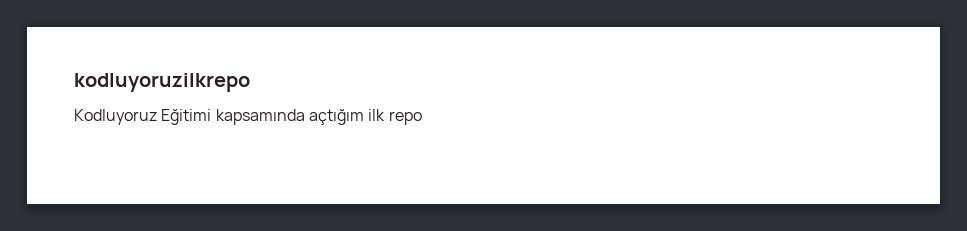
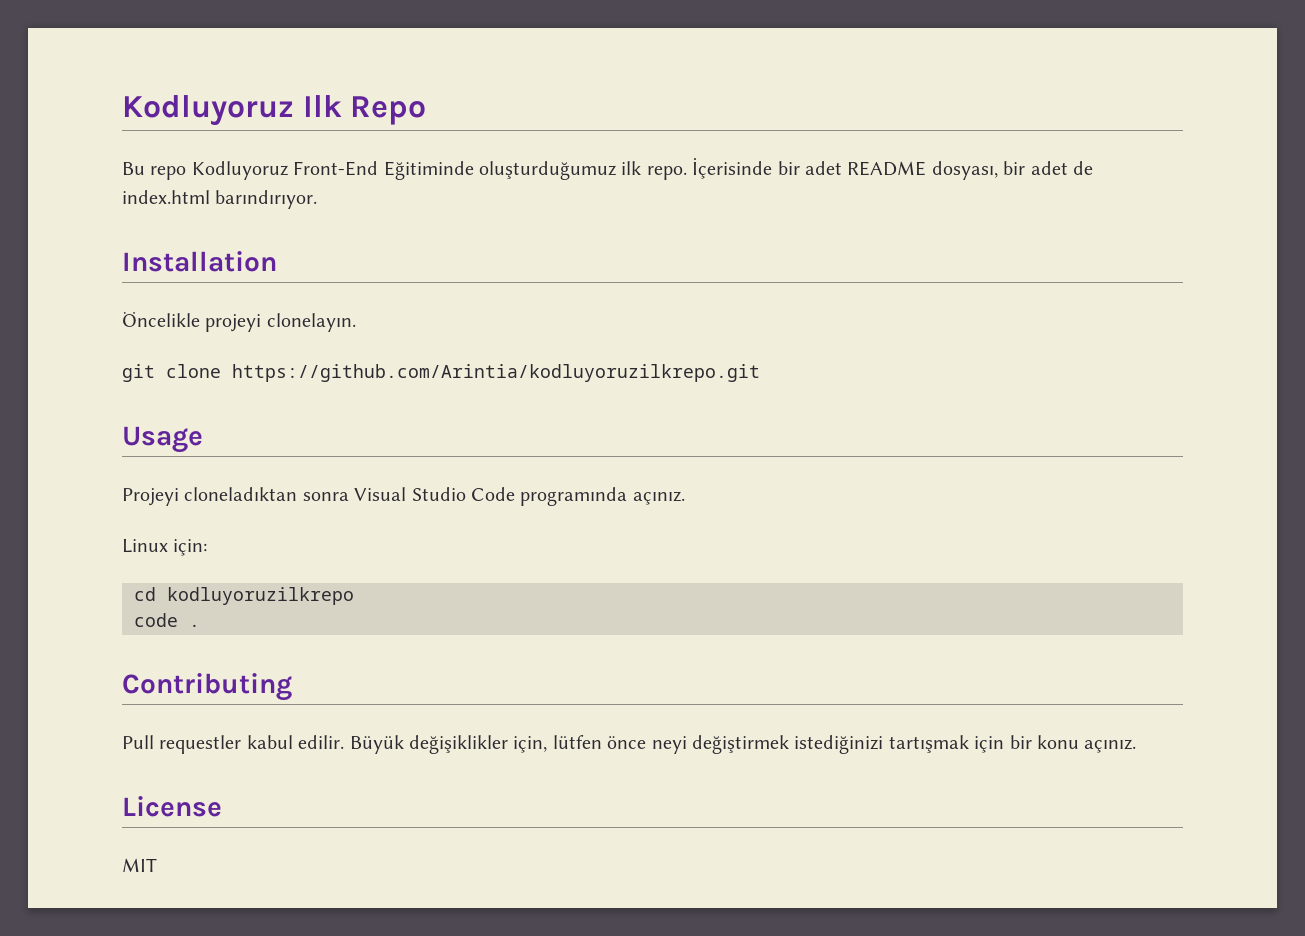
[74,73,250,92] [74,109,422,125] kodluyoruzilkrepo // Kodluyoruz Eğitimi kapsamında açtığım ilk repo -> [122,95,427,126] [122,158,1093,180] [122,190,318,209] [122,251,277,272] [122,312,356,332] [122,364,760,382] [122,426,203,453] [122,487,685,506] [122,539,208,556] [134,587,354,605] [134,613,200,627] [122,673,292,701] [122,735,1137,754] [122,796,222,817] [122,858,157,872] Kodluyoruz Ilk Repo // Bu repo Kodluyoruz Front-End Eğitiminde oluşturduğumuz ilk repo. İçerisinde bir adet README dosyası, bir adet de index.html barındırıyor. // Installation // Öncelikle projeyi clonelayın. // git clone https://github.com/Arintia/kodluyoruzilkrepo.git // Usage // Projeyi cloneladıktan sonra Visual Studio Code programında açınız. // Linux için: // cd kodluyoruzilkrepo // code . // Contributing // Pull requestler kabul edilir. Büyük değişiklikler için, lütfen önce neyi değiştirmek istediğinizi tartışmak için bir konu açınız. // License // MIT

